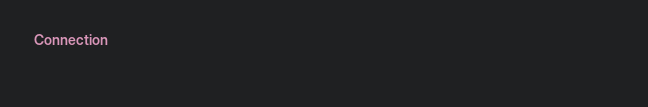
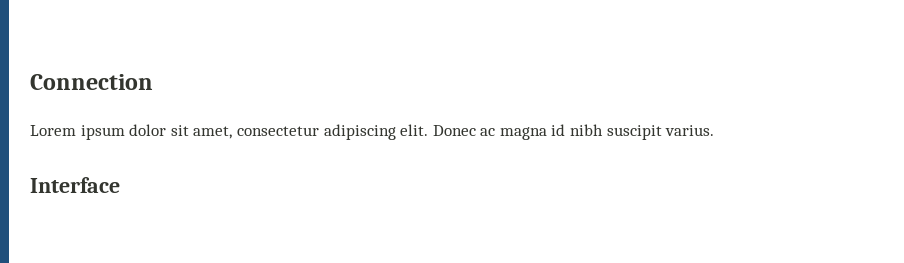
(108, 39) none -> [30,124,715,140] [30,177,120,193] // Lorem ipsum dolor sit amet, consectetur adipiscing elit. Donec ac magna id nibh suscipit varius. // Interface

